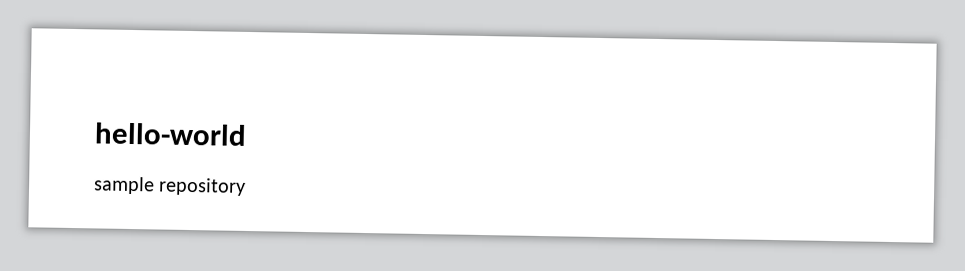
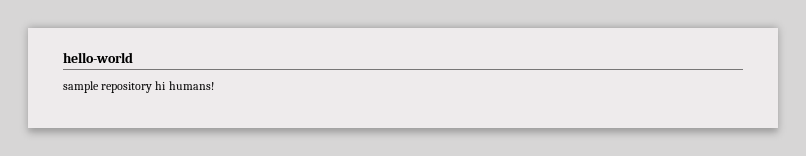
(247, 186) none -> [155,81,214,90] hi humans!

